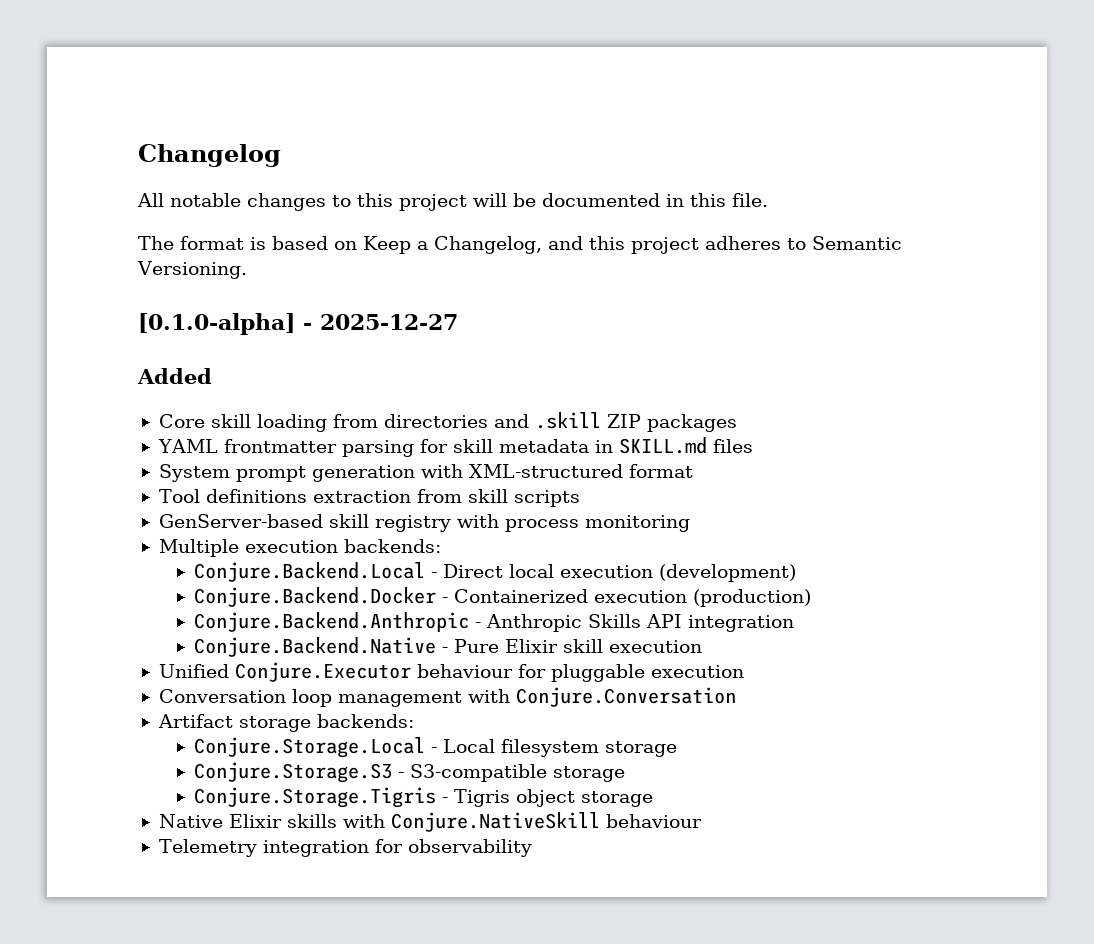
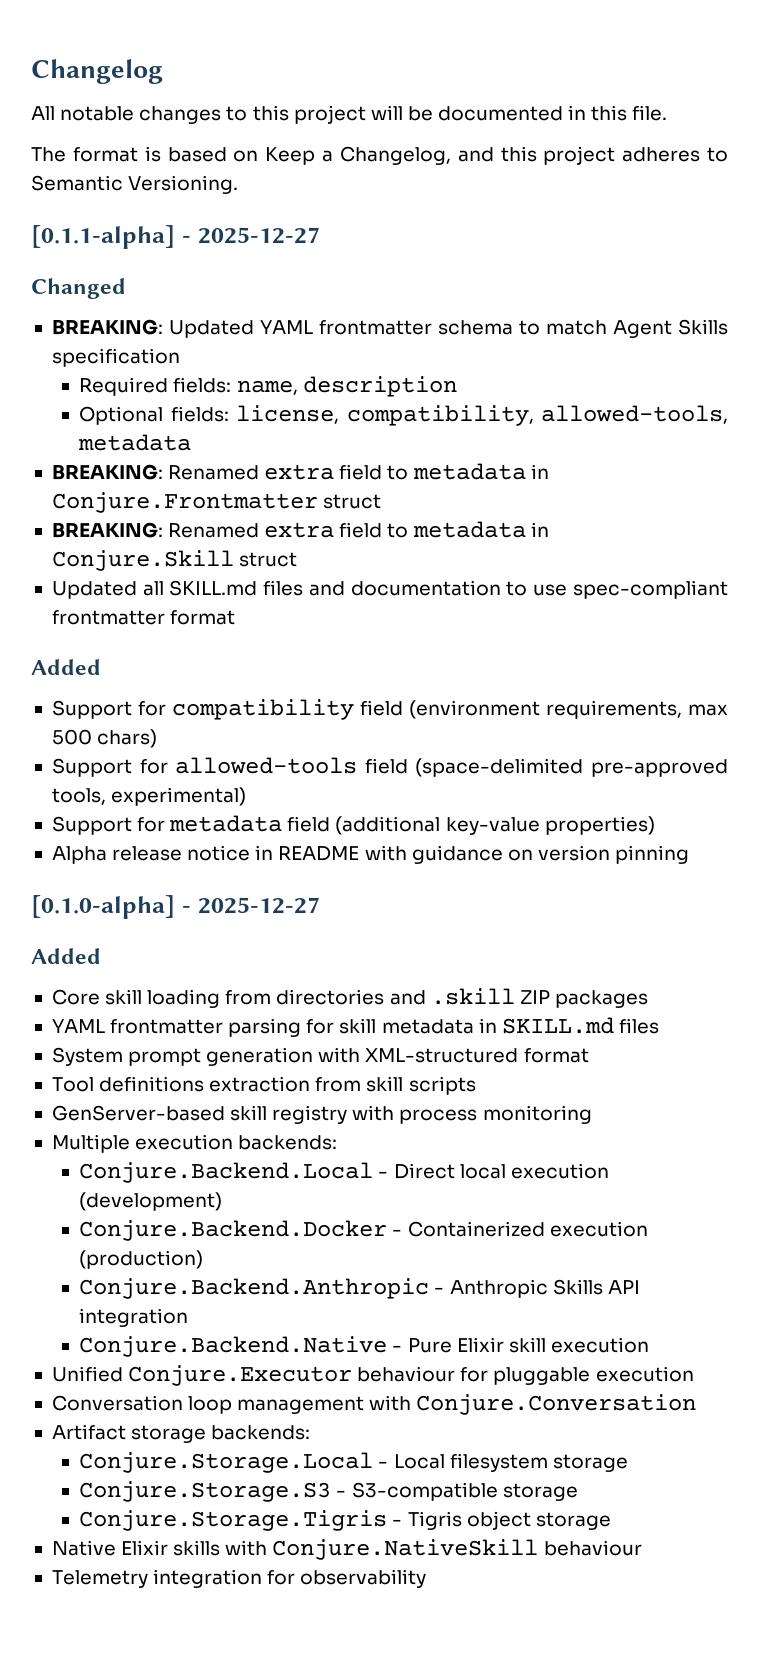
(247, 270) none -> [31,225,320,249] [31,278,126,299] [51,319,729,338] [51,348,180,367] [79,376,457,397] [79,405,728,426] [78,434,192,451] [51,463,549,480] [51,492,382,513] [51,521,549,538] [51,550,298,571] [51,580,728,599] [51,610,236,625] [31,659,101,675] [51,699,728,720] [51,729,158,748] [51,757,728,777] [51,787,247,806] [51,815,655,835] [51,845,690,864] // [0.1.1-alpha] - 2025-12-27 // Changed // BREAKING: Updated YAML frontmatter schema to match Agent Skills specification // Required fields: name, description // Optional fields: license, compatibility, allowed-tools, metadata // BREAKING: Renamed extra field to metadata in Conjure.Frontmatter struct // BREAKING: Renamed extra field to metadata in Conjure.Skill struct // Updated all SKILL.md files and documentation to use spec-compliant frontmatter format // Added // Support for compatibility field (environment requirements, max 500 chars) // Support for allowed-tools field (space-delimited pre-approved tools, experimental) // Support for metadata field (additional key-value properties) // Alpha release notice in README with guidance on version pinning

